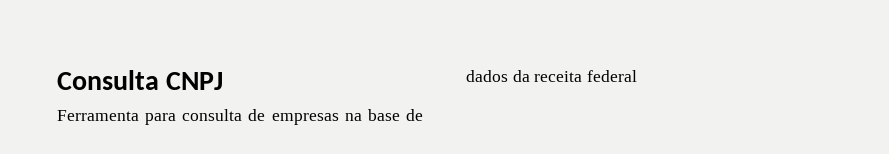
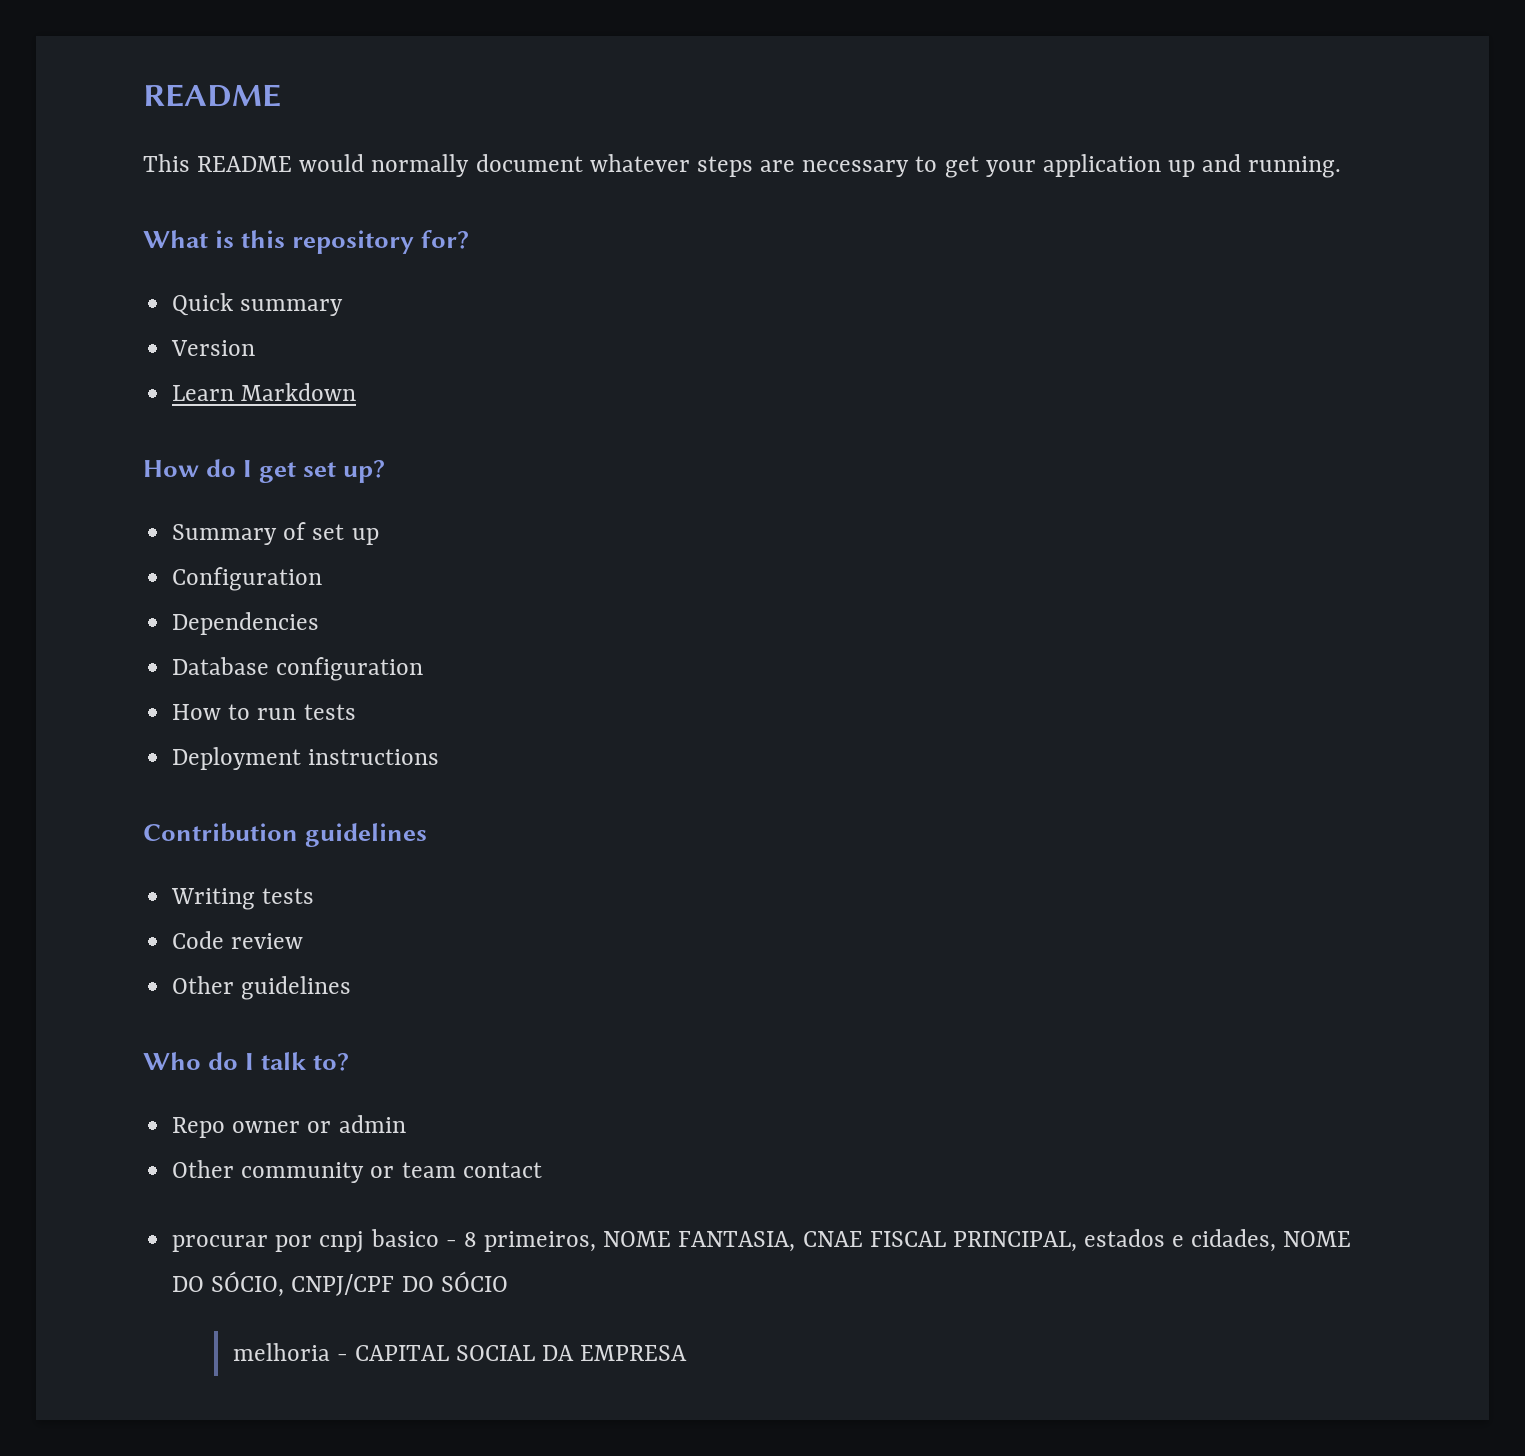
[57,70,224,90] [57,109,424,125] [466,70,638,82] Consulta CNPJ // Ferramenta para consulta de empresas na base de dados da receita federal -> [143,84,281,107] [143,154,1342,178] [143,230,470,254] [172,293,344,316] [171,340,256,356] [172,383,357,401] [143,459,386,483] [172,522,379,545] [172,567,323,591] [172,612,320,635] [172,657,424,681] [172,704,356,720] [172,747,440,770] [143,823,428,847] [171,888,315,910] [172,931,304,949] [172,976,352,1000] [143,1052,350,1071] [172,1115,406,1138] [172,1160,542,1183] [172,1229,1352,1253] [172,1271,508,1297] [232,1343,688,1361] README // This README would normally document whatever steps are necessary to get your application up and running. // What is this repository for? // Quick summary // Version // Learn Markdown // How do I get set up? // Summary of set up // Configuration // Dependencies // Database configuration // How to run tests // Deployment instructions // Contribution guidelines // Writing tests // Code review // Other guidelines // Who do I talk to? // Repo owner or admin // Other community or team contact // procurar por cnpj basico - 8 primeiros, NOME FANTASIA, CNAE FISCAL PRINCIPAL, estados e cidades, NOME DO SÓCIO, CNPJ/CPF DO SÓCIO // melhoria - CAPITAL SOCIAL DA EMPRESA

